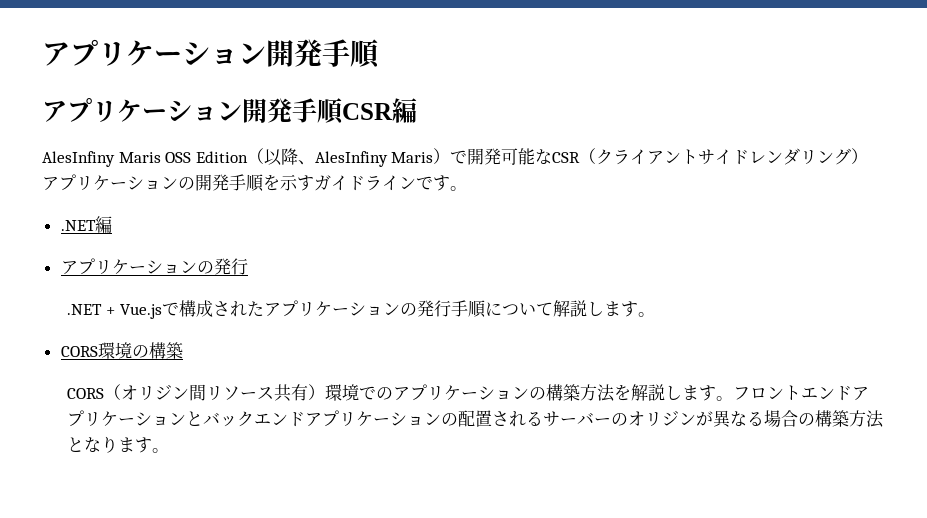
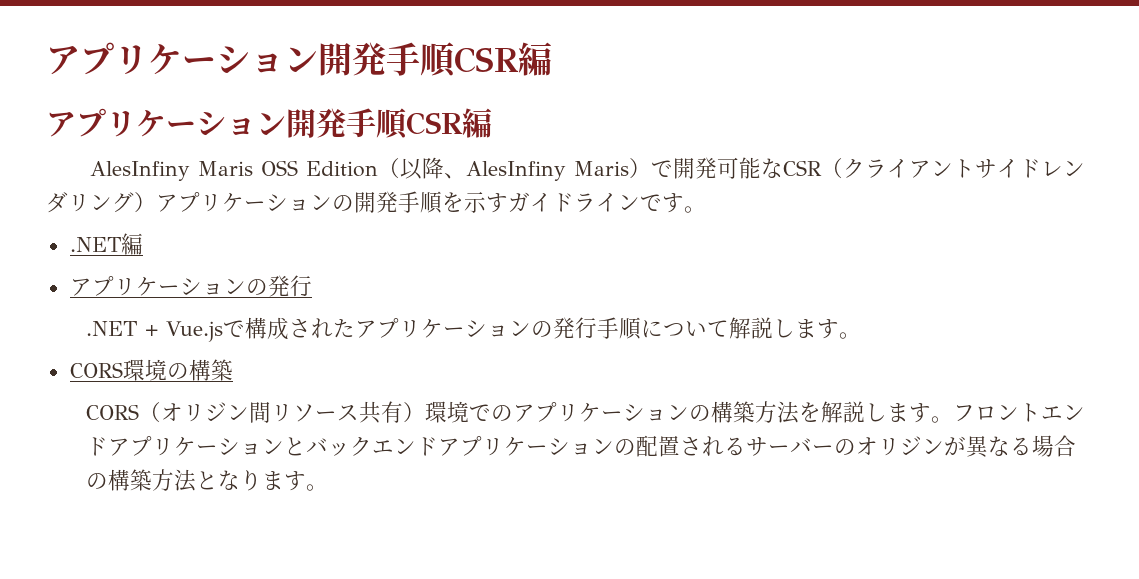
[42,39,380,68] アプリケーション開発手順 -> [46,42,552,77] アプリケーション開発手順CSR編

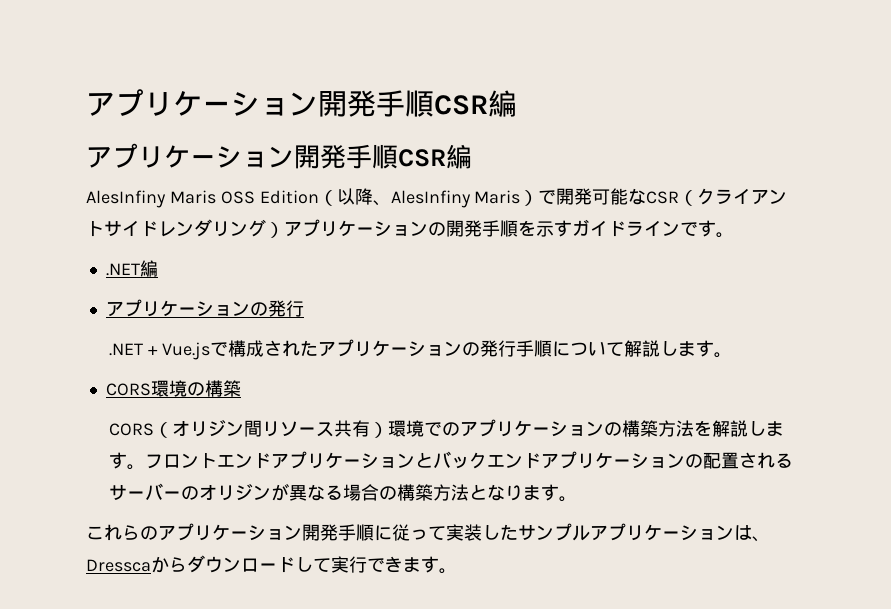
(328, 487) none -> [86,523,770,542] [86,555,457,574] // これらのアプリケーション開発手順に従って実装したサンプルアプリケーションは、Dresscaからダウンロードして実行できます。

